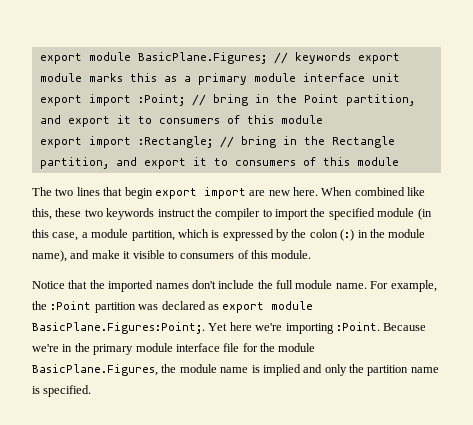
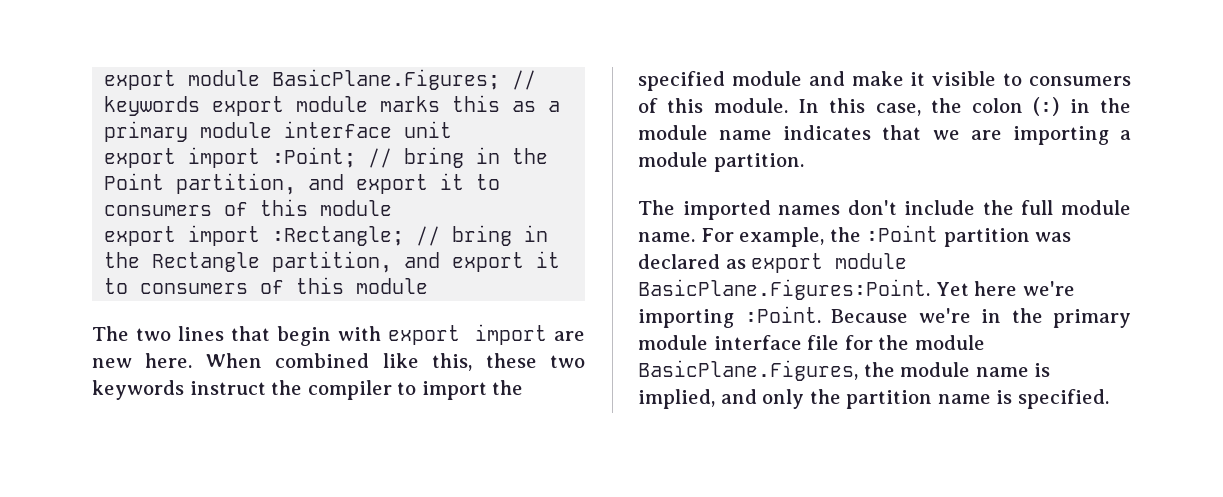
(153, 193) none -> [337,326,381,341] with
[417,208,432,220] [32,229,426,241] [32,250,67,262] (in this case, a module partition, which is expressed by the colon (:) in the module name), -> (802, 78) none
[32,280,105,289] // Notice that the -> [797,97,1131,116] [638,125,1131,145] [638,152,804,172] [638,200,675,215] In this case, the colon (:) in the module name indicates that we are importing a module partition. // The
[32,322,205,334] BasicPlane.Figures:Point;. -> [638,279,930,300] BasicPlane.Figures:Point.
[262,364,301,376] implied -> [638,389,715,409] implied,

